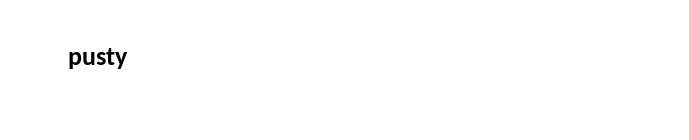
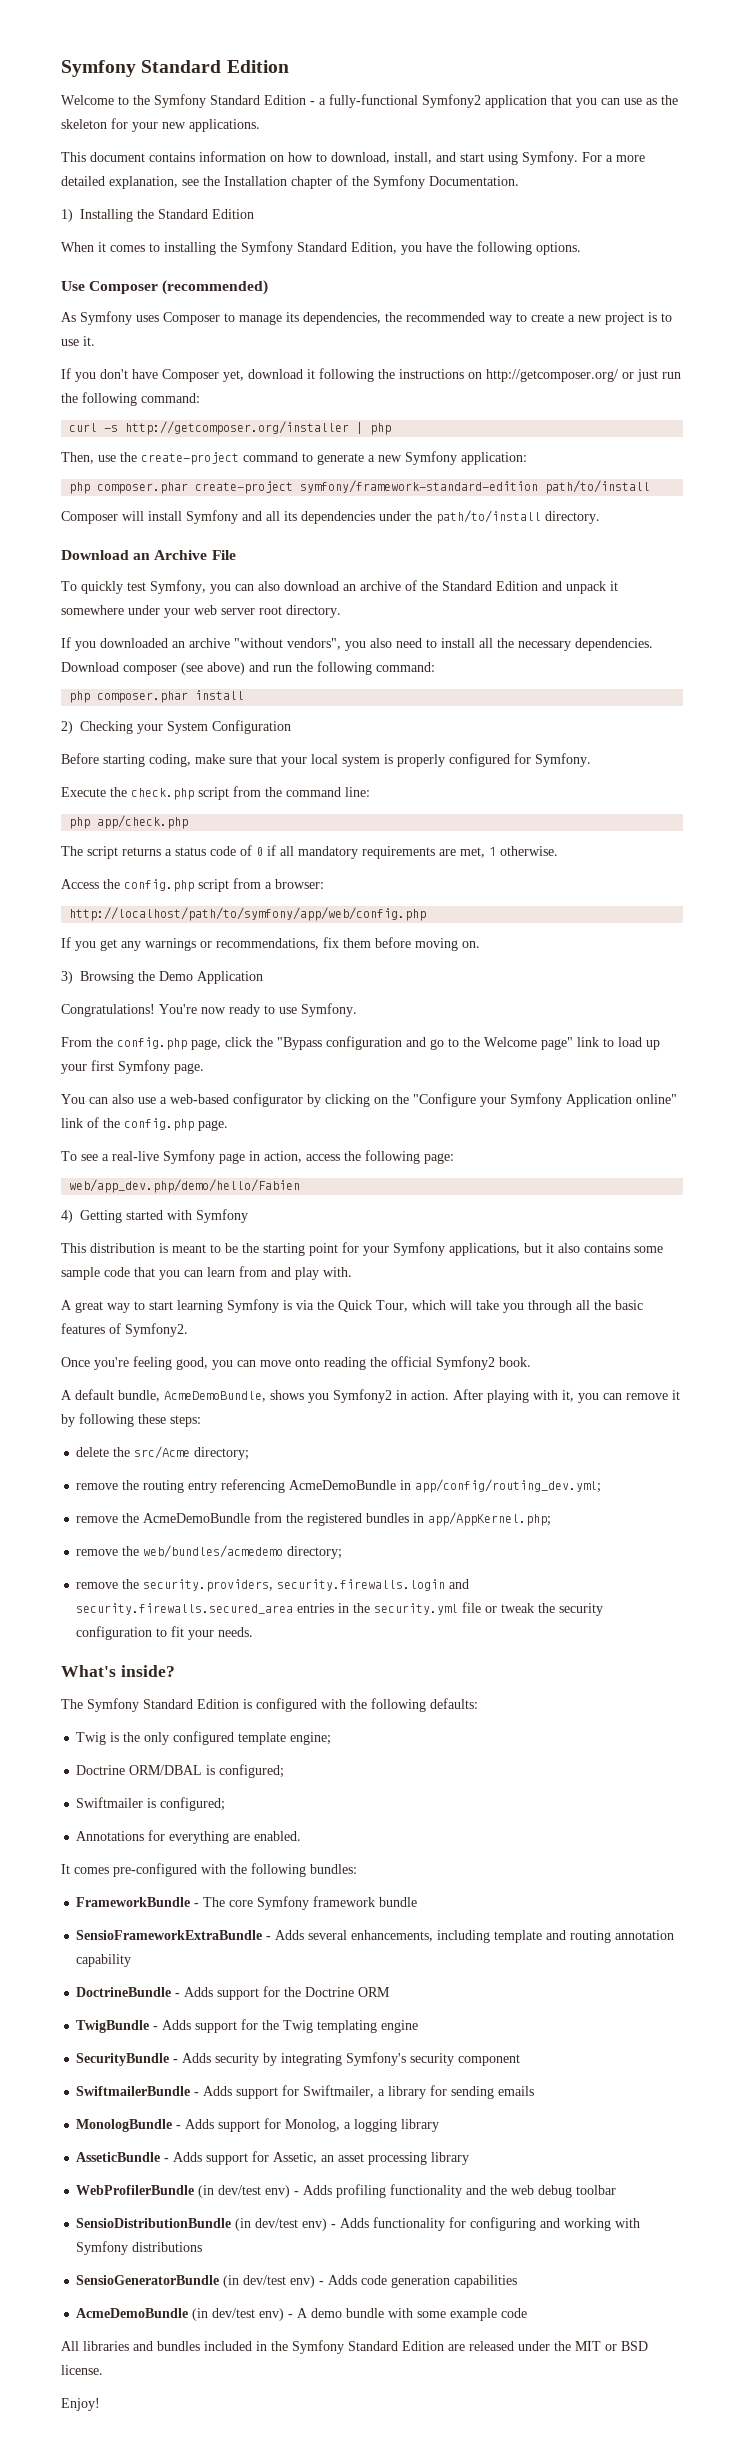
[68,48,128,69] pusty -> [61,60,289,77] [61,94,678,108] [61,118,260,132] [61,151,645,165] [61,175,519,189] [61,209,254,222] [61,241,581,255] [61,280,269,295] [61,311,672,325] [61,336,95,346] [61,368,681,382] [61,392,200,406] [69,421,392,435] [61,451,527,465] [69,480,651,494] [61,510,600,524] [61,550,236,560] [61,580,618,594] [61,605,341,618] [61,637,653,651] [61,661,435,675] [69,690,245,703] [61,720,291,734] [61,753,591,767] [61,786,370,800] [69,815,189,829] [61,845,558,859] [61,878,324,892] [69,907,427,921] [61,937,480,951] [61,971,263,984] [61,1003,357,1017] [61,1036,660,1050] [61,1060,204,1074] [61,1093,677,1107] [61,1117,228,1131] [61,1150,454,1164] [69,1179,301,1193] [61,1209,248,1223] [61,1242,663,1256] [61,1266,352,1280] [61,1299,643,1313] [61,1323,188,1337] [61,1356,531,1370] [61,1389,680,1403] [61,1413,201,1427] [76,1446,250,1460] [76,1479,602,1493] [76,1512,552,1526] [76,1545,343,1559] [76,1579,470,1592] [76,1602,604,1616] [76,1626,254,1640] [61,1665,175,1677] [61,1698,478,1712] [76,1731,332,1745] [76,1764,285,1778] [76,1797,226,1811] [76,1830,302,1844] [61,1863,357,1877] [76,1896,418,1910] [76,1930,675,1943] [76,1954,132,1967] [76,1986,391,2000] [76,2019,419,2033] [76,2052,521,2066] [76,2085,535,2099] [76,2118,440,2132] [76,2151,470,2165] [76,2184,617,2198] [76,2217,641,2231] [76,2241,203,2255] [76,2275,518,2288] [76,2308,528,2321] [61,2340,648,2354] [61,2365,103,2375] [61,2398,100,2411] Symfony Standard Edition // Welcome to the Symfony Standard Edition - a fully-functional Symfony2 application that you can use as the skeleton for your new applications. // This document contains information on how to download, install, and start using Symfony. For a more detailed explanation, see the Installation chapter of the Symfony Documentation. // 1) Installing the Standard Edition // When it comes to installing the Symfony Standard Edition, you have the following options. // Use Composer (recommended) // As Symfony uses Composer to manage its dependencies, the recommended way to create a new project is to use it. // If you don't have Composer yet, download it following the instructions on http://getcomposer.org/ or just run the following command: // curl -s http://getcomposer.org/installer | php // Then, use the create-project command to generate a new Symfony application: // php composer.phar create-project symfony/framework-standard-edition path/to/install // Composer will install Symfony and all its dependencies under the path/to/install directory. // Download an Archive File // To quickly test Symfony, you can also download an archive of the Standard Edition and unpack it somewhere under your web server root directory. // If you downloaded an archive "without vendors", you also need to install all the necessary dependencies. Download composer (see above) and run the following command: // php composer.phar install // 2) Checking your System Configuration // Before starting coding, make sure that your local system is properly configured for Symfony. // Execute the check.php script from the command line: // php app/check.php // The script returns a status code of 0 if all mandatory requirements are met, 1 otherwise. // Access the config.php script from a browser: // http://localhost/path/to/symfony/app/web/config.php // If you get any warnings or recommendations, fix them before moving on. // 3) Browsing the Demo Application // Congratulations! You're now ready to use Symfony. // From the config.php page, click the "Bypass configuration and go to the Welcome page" link to load up your first Symfony page. // You can also use a web-based configurator by clicking on the "Configure your Symfony Application online" link of the config.php page. // To see a real-live Symfony page in action, access the following page: // web/app_dev.php/demo/hello/Fabien // 4) Getting started with Symfony // This distribution is meant to be the starting point for your Symfony applications, but it also contains some sample code that you can learn from and play with. // A great way to start learning Symfony is via the Quick Tour, which will take you through all the basic features of Symfony2. // Once you're feeling good, you can move onto reading the official Symfony2 book. // A default bundle, AcmeDemoBundle, shows you Symfony2 in action. After playing with it, you can remove it by following these steps: // delete the src/Acme directory; // remove the routing entry referencing AcmeDemoBundle in app/config/routing_dev.yml; // remove the AcmeDemoBundle from the registered bundles in app/AppKernel.php; // remove the web/bundles/acmedemo directory; // remove the security.providers, security.firewalls.login and security.firewalls.secured_area entries in the security.yml file or tweak the security configuration to fit your needs. // What's inside? // The Symfony Standard Edition is configured with the following defaults: // Twig is the only configured template engine; // Doctrine ORM/DBAL is configured; // Swiftmailer is configured; // Annotations for everything are enabled. // It comes pre-configured with the following bundles: // FrameworkBundle - The core Symfony framework bundle // SensioFrameworkExtraBundle - Adds several enhancements, including template and routing annotation capability // DoctrineBundle - Adds support for the Doctrine ORM // TwigBundle - Adds support for the Twig templating engine // SecurityBundle - Adds security by integrating Symfony's security component // SwiftmailerBundle - Adds support for Swiftmailer, a library for sending emails // MonologBundle - Adds support for Monolog, a logging library // AsseticBundle - Adds support for Assetic, an asset processing library // WebProfilerBundle (in dev/test env) - Adds profiling functionality and the web debug toolbar // SensioDistributionBundle (in dev/test env) - Adds functionality for configuring and working with Symfony distributions // SensioGeneratorBundle (in dev/test env) - Adds code generation capabilities // AcmeDemoBundle (in dev/test env) - A demo bundle with some example code // All libraries and bundles included in the Symfony Standard Edition are released under the MIT or BSD license. // Enjoy!

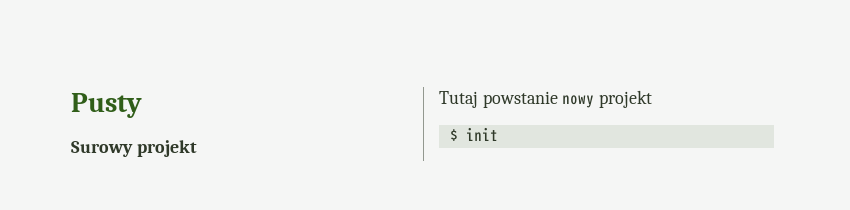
[61,60,289,77] [61,94,678,108] [61,118,260,132] [61,151,645,165] [61,175,519,189] [61,209,254,222] [61,241,581,255] [61,280,269,295] [61,311,672,325] [61,336,95,346] [61,368,681,382] [61,392,200,406] [69,421,392,435] [61,451,527,465] [69,480,651,494] [61,510,600,524] [61,550,236,560] [61,580,618,594] [61,605,341,618] [61,637,653,651] [61,661,435,675] [69,690,245,703] [61,720,291,734] [61,753,591,767] [61,786,370,800] [69,815,189,829] [61,845,558,859] [61,878,324,892] [69,907,427,921] [61,937,480,951] [61,971,263,984] [61,1003,357,1017] [61,1036,660,1050] [61,1060,204,1074] [61,1093,677,1107] [61,1117,228,1131] [61,1150,454,1164] [69,1179,301,1193] [61,1209,248,1223] [61,1242,663,1256] [61,1266,352,1280] [61,1299,643,1313] [61,1323,188,1337] [61,1356,531,1370] [61,1389,680,1403] [61,1413,201,1427] [76,1446,250,1460] [76,1479,602,1493] [76,1512,552,1526] [76,1545,343,1559] [76,1579,470,1592] [76,1602,604,1616] [76,1626,254,1640] [61,1665,175,1677] [61,1698,478,1712] [76,1731,332,1745] [76,1764,285,1778] [76,1797,226,1811] [76,1830,302,1844] [61,1863,357,1877] [76,1896,418,1910] [76,1930,675,1943] [76,1954,132,1967] [76,1986,391,2000] [76,2019,419,2033] [76,2052,521,2066] [76,2085,535,2099] [76,2118,440,2132] [76,2151,470,2165] [76,2184,617,2198] [76,2217,641,2231] [76,2241,203,2255] [76,2275,518,2288] [76,2308,528,2321] [61,2340,648,2354] [61,2365,103,2375] [61,2398,100,2411] Symfony Standard Edition // Welcome to the Symfony Standard Edition - a fully-functional Symfony2 application that you can use as the skeleton for your new applications. // This document contains information on how to download, install, and start using Symfony. For a more detailed explanation, see the Installation chapter of the Symfony Documentation. // 1) Installing the Standard Edition // When it comes to installing the Symfony Standard Edition, you have the following options. // Use Composer (recommended) // As Symfony uses Composer to manage its dependencies, the recommended way to create a new project is to use it. // If you don't have Composer yet, download it following the instructions on http://getcomposer.org/ or just run the following command: // curl -s http://getcomposer.org/installer | php // Then, use the create-project command to generate a new Symfony application: // php composer.phar create-project symfony/framework-standard-edition path/to/install // Composer will install Symfony and all its dependencies under the path/to/install directory. // Download an Archive File // To quickly test Symfony, you can also download an archive of the Standard Edition and unpack it somewhere under your web server root directory. // If you downloaded an archive "without vendors", you also need to install all the necessary dependencies. Download composer (see above) and run the following command: // php composer.phar install // 2) Checking your System Configuration // Before starting coding, make sure that your local system is properly configured for Symfony. // Execute the check.php script from the command line: // php app/check.php // The script returns a status code of 0 if all mandatory requirements are met, 1 otherwise. // Access the config.php script from a browser: // http://localhost/path/to/symfony/app/web/config.php // If you get any warnings or recommendations, fix them before moving on. // 3) Browsing the Demo Application // Congratulations! You're now ready to use Symfony. // From the config.php page, click the "Bypass configuration and go to the Welcome page" link to load up your first Symfony page. // You can also use a web-based configurator by clicking on the "Configure your Symfony Application online" link of the config.php page. // To see a real-live Symfony page in action, access the following page: // web/app_dev.php/demo/hello/Fabien // 4) Getting started with Symfony // This distribution is meant to be the starting point for your Symfony applications, but it also contains some sample code that you can learn from and play with. // A great way to start learning Symfony is via the Quick Tour, which will take you through all the basic features of Symfony2. // Once you're feeling good, you can move onto reading the official Symfony2 book. // A default bundle, AcmeDemoBundle, shows you Symfony2 in action. After playing with it, you can remove it by following these steps: // delete the src/Acme directory; // remove the routing entry referencing AcmeDemoBundle in app/config/routing_dev.yml; // remove the AcmeDemoBundle from the registered bundles in app/AppKernel.php; // remove the web/bundles/acmedemo directory; // remove the security.providers, security.firewalls.login and security.firewalls.secured_area entries in the security.yml file or tweak the security configuration to fit your needs. // What's inside? // The Symfony Standard Edition is configured with the following defaults: // Twig is the only configured template engine; // Doctrine ORM/DBAL is configured; // Swiftmailer is configured; // Annotations for everything are enabled. // It comes pre-configured with the following bundles: // FrameworkBundle - The core Symfony framework bundle // SensioFrameworkExtraBundle - Adds several enhancements, including template and routing annotation capability // DoctrineBundle - Adds support for the Doctrine ORM // TwigBundle - Adds support for the Twig templating engine // SecurityBundle - Adds security by integrating Symfony's security component // SwiftmailerBundle - Adds support for Swiftmailer, a library for sending emails // MonologBundle - Adds support for Monolog, a logging library // AsseticBundle - Adds support for Assetic, an asset processing library // WebProfilerBundle (in dev/test env) - Adds profiling functionality and the web debug toolbar // SensioDistributionBundle (in dev/test env) - Adds functionality for configuring and working with Symfony distributions // SensioGeneratorBundle (in dev/test env) - Adds code generation capabilities // AcmeDemoBundle (in dev/test env) - A demo bundle with some example code // All libraries and bundles included in the Symfony Standard Edition are released under the MIT or BSD license. // Enjoy! -> [71,93,142,118] [71,140,197,157] [439,90,653,108] [449,127,498,141] Pusty // Surowy projekt // Tutaj powstanie nowy projekt // $ init

